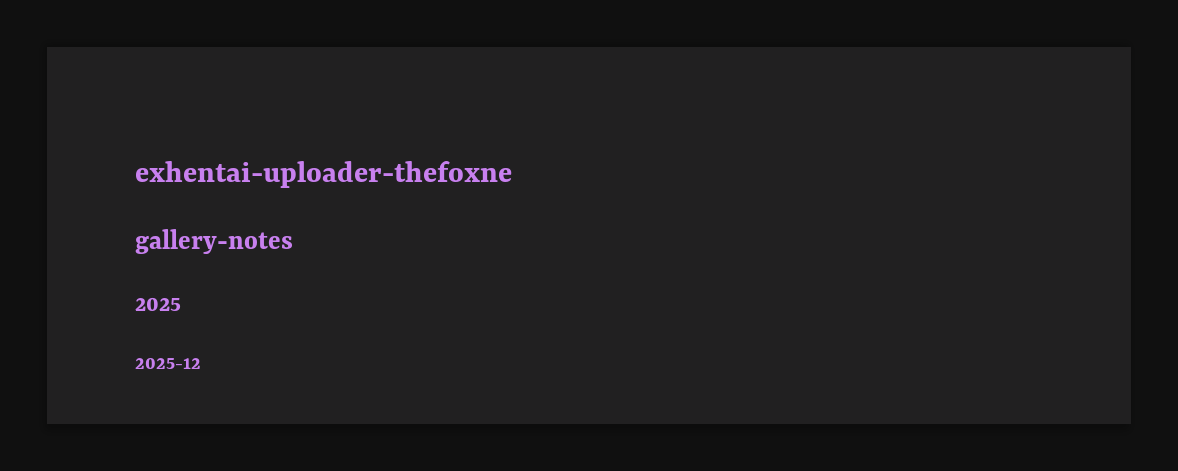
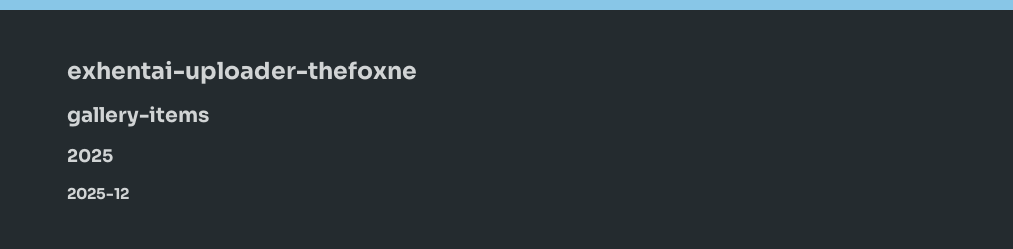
[135,229,293,254] gallery-notes -> [67,106,209,127] gallery-items

